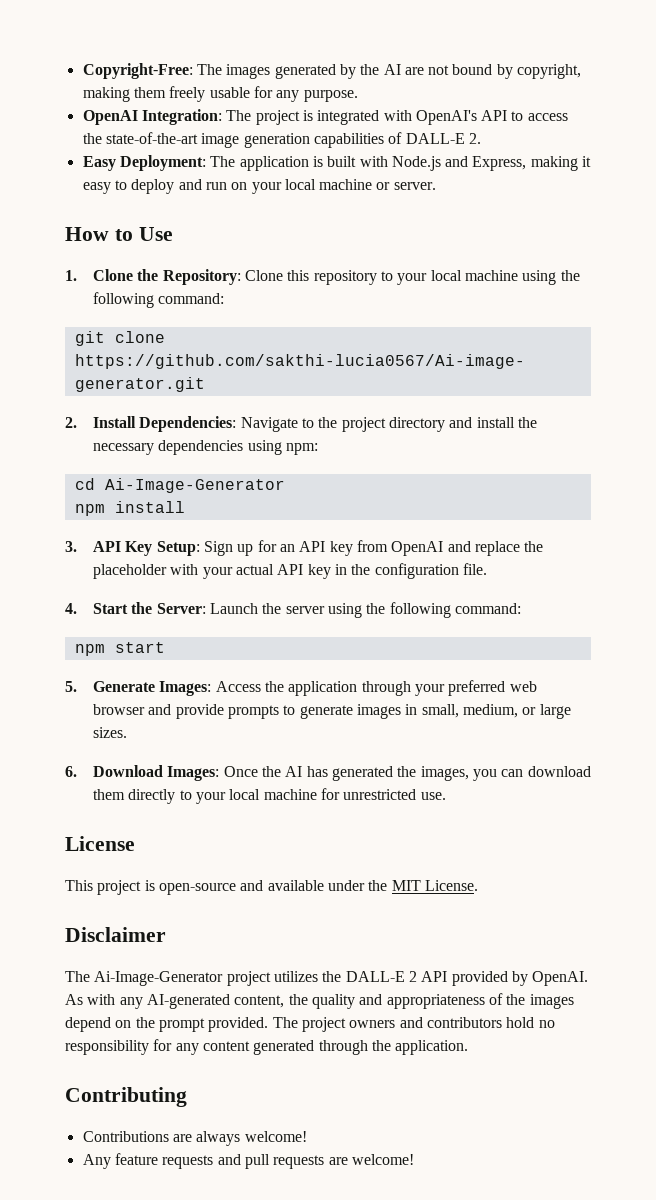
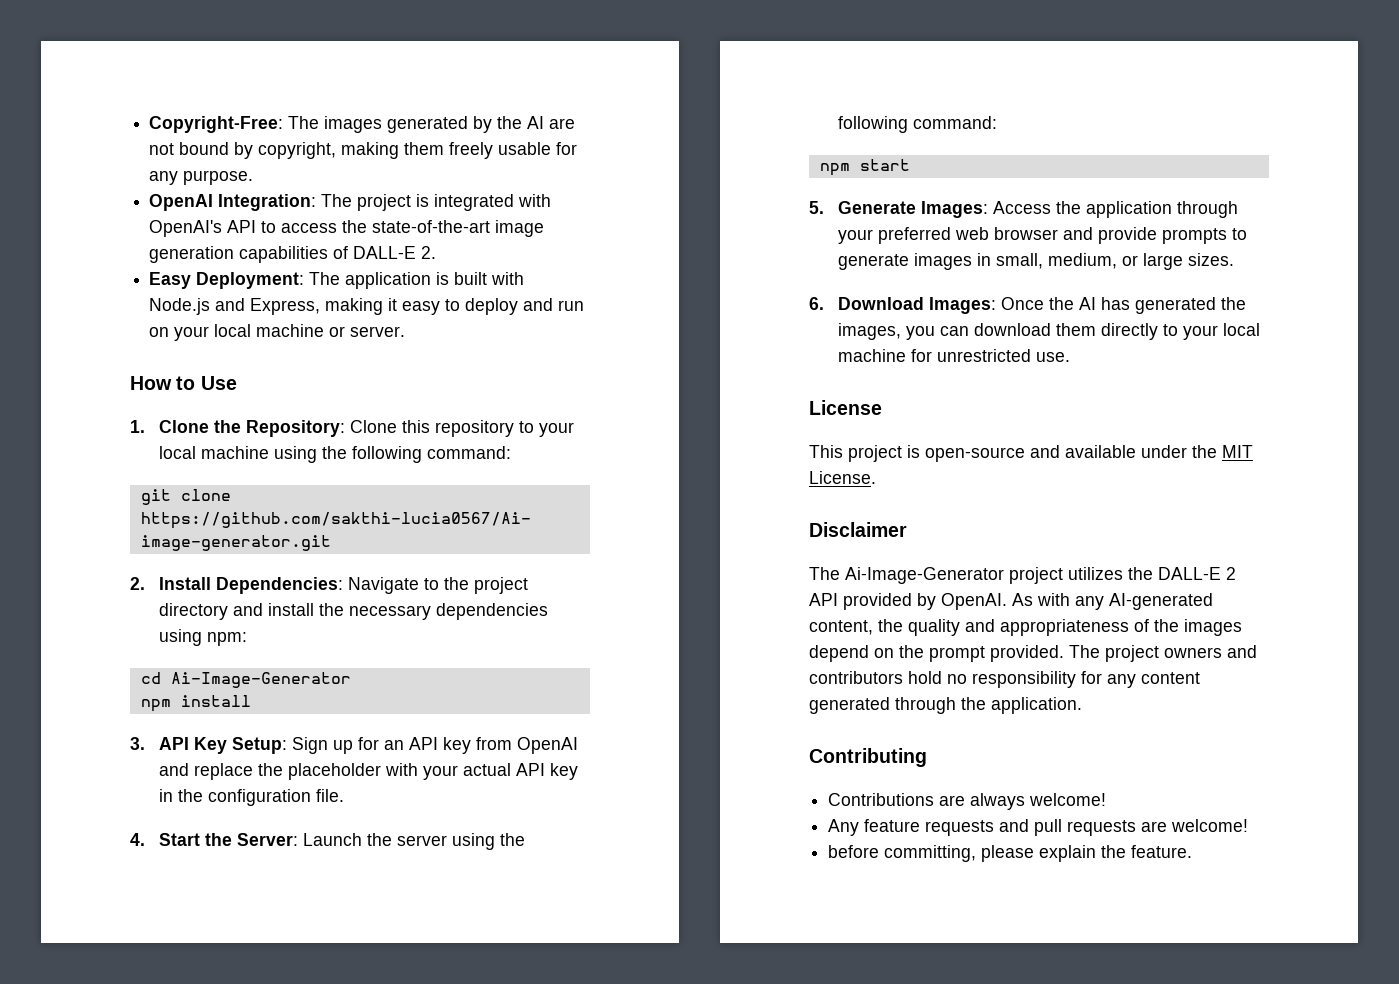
(414, 1159) none -> [828,845,1193,862] // before committing, please explain the feature.

